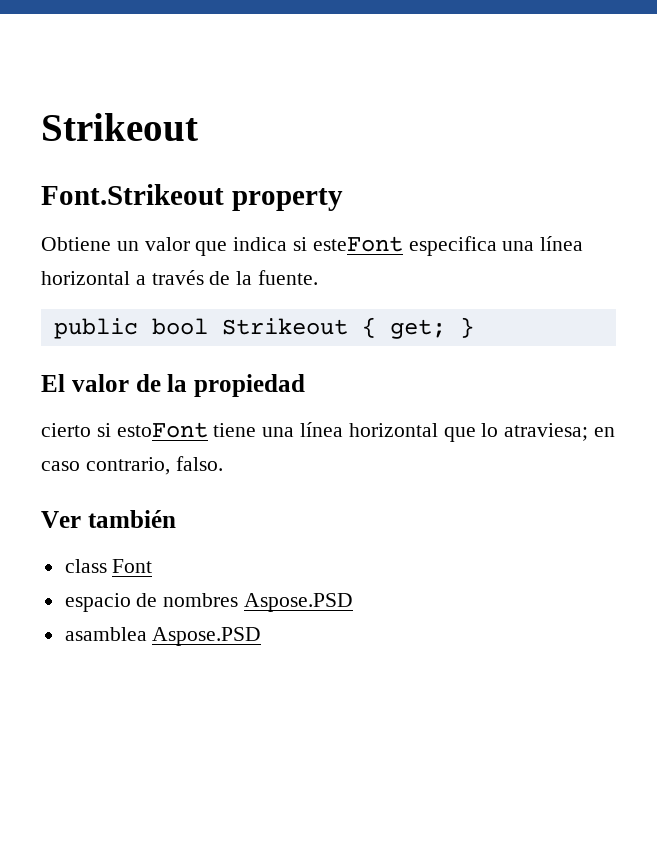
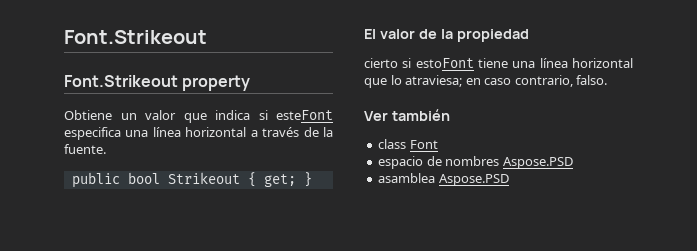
[41,113,198,141] Strikeout -> [64,30,207,44] Font.Strikeout

